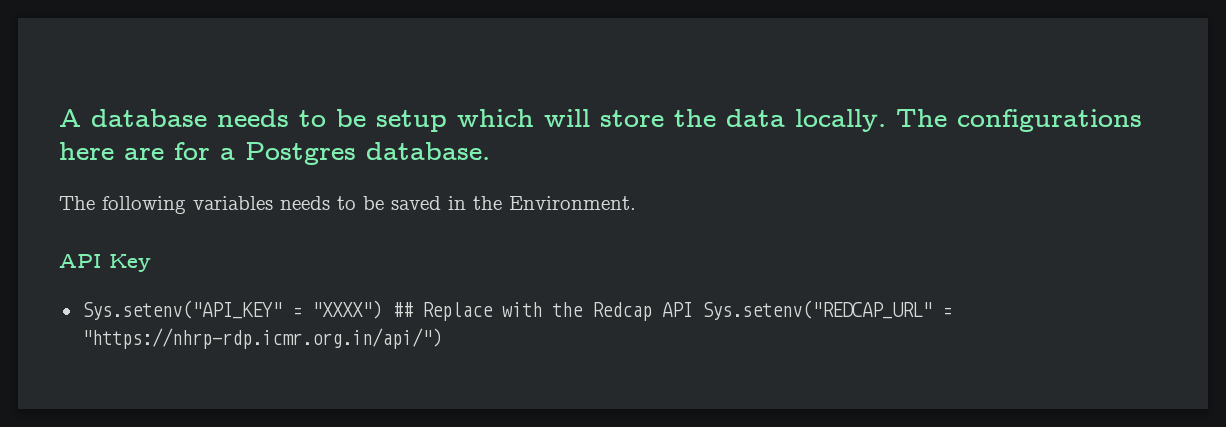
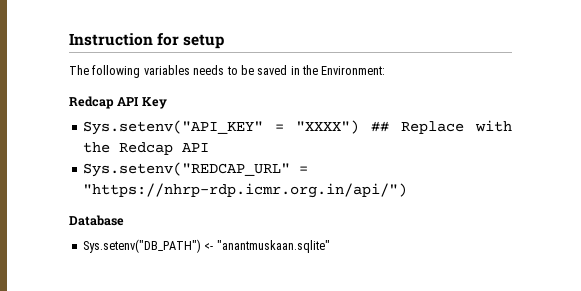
[59,109,1142,132] [59,142,490,165] A database needs to be setup which will store the data locally. The configurations here are for a Postgres database. -> [69,33,225,49] Instruction for setup
[509,196,636,210] Environment. // -> [321,66,386,75] [69,96,114,109] Environment: // Redcap
(692, 309) none -> (209, 147) //
(442, 338) none -> [69,215,124,226] [82,239,330,253] // Database // Sys.setenv("DB_PATH") <- "anantmuskaan.sqlite"

